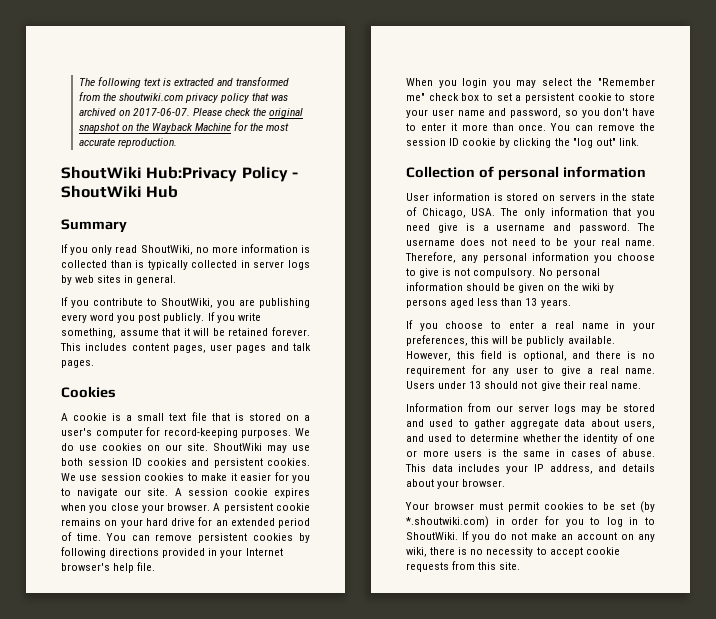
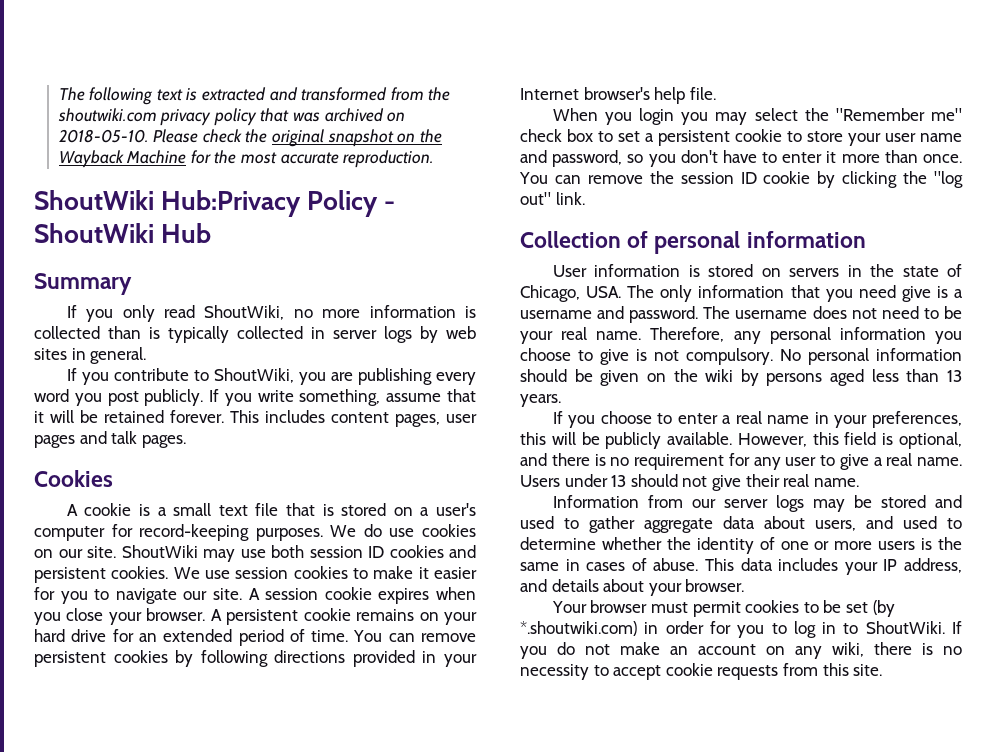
[132,108,190,116] 2017-06-07. -> [58,129,149,143] 2018-05-10.

